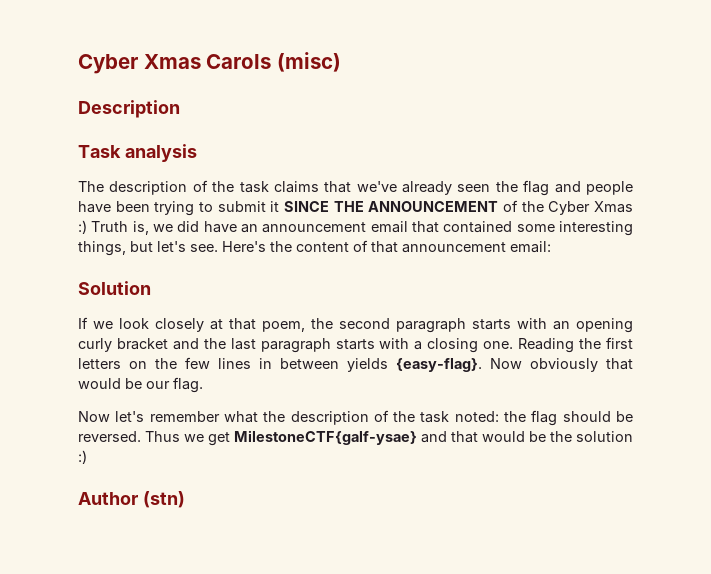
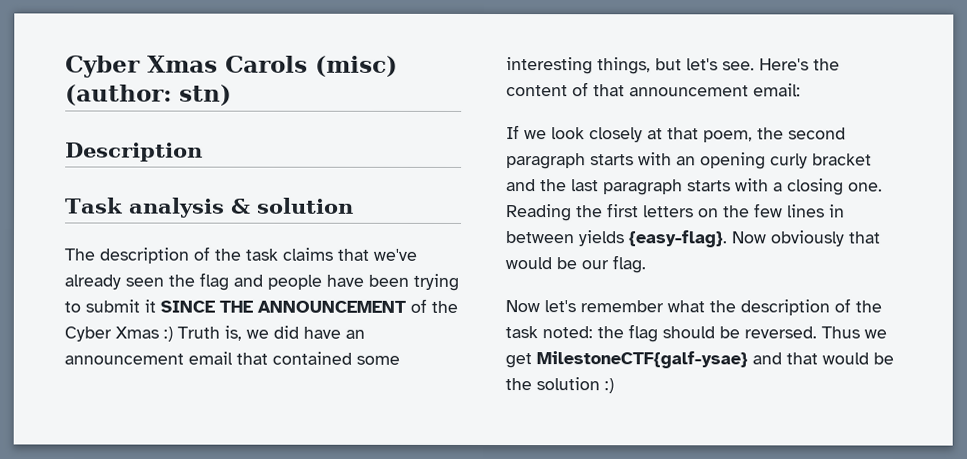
(341, 62) none -> [65,84,232,106] (author: stn)
(197, 153) none -> [230,197,354,214] & solution
[78,281,151,295] // Solution -> (801, 90) none
[78,491,185,508] // Author (stn) -> (614, 386) none

